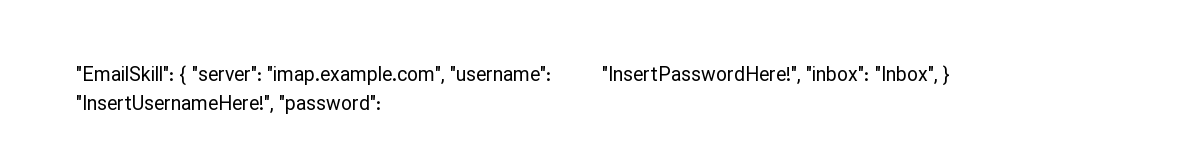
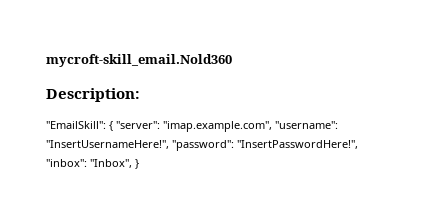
(76, 73) none -> [46,54,232,67] [46,88,140,102] mycroft-skill_email.Nold360 // Description: //

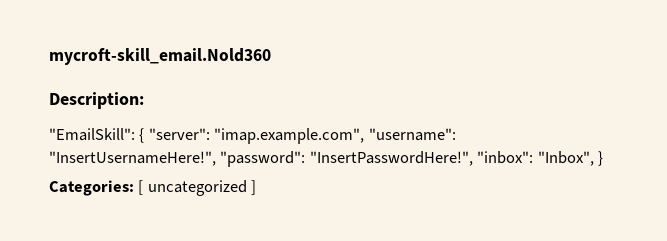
(139, 164) none -> [49,180,257,196] // Categories: [ uncategorized ]

